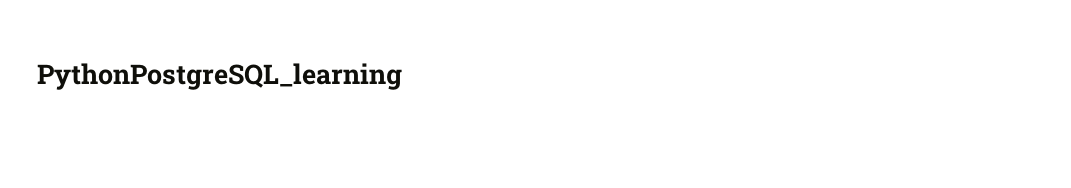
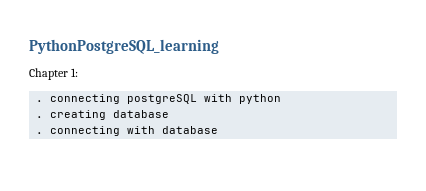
(402, 76) none -> [29,68,79,80] [36,94,282,104] [36,110,170,120] [36,126,219,136] // Chapter 1: // . connecting postgreSQL with python // . creating database // . connecting with database

